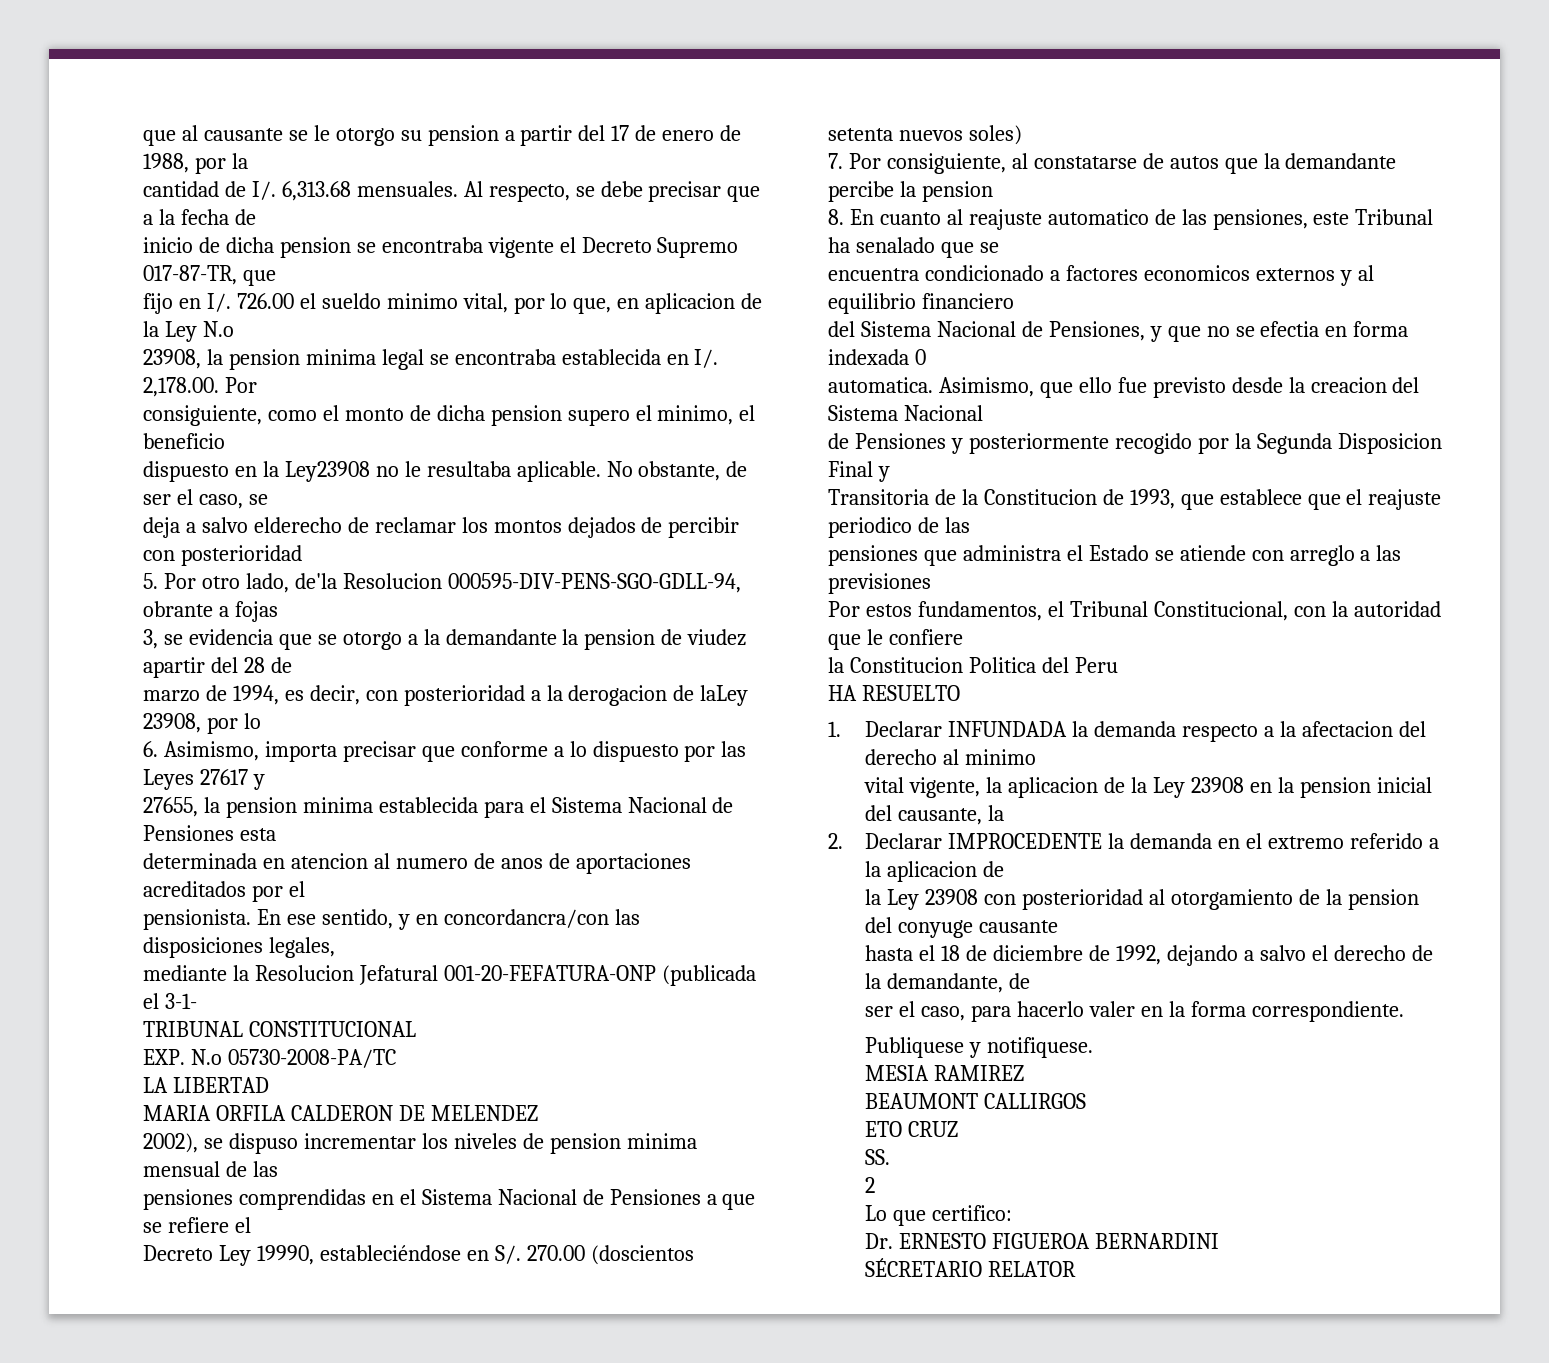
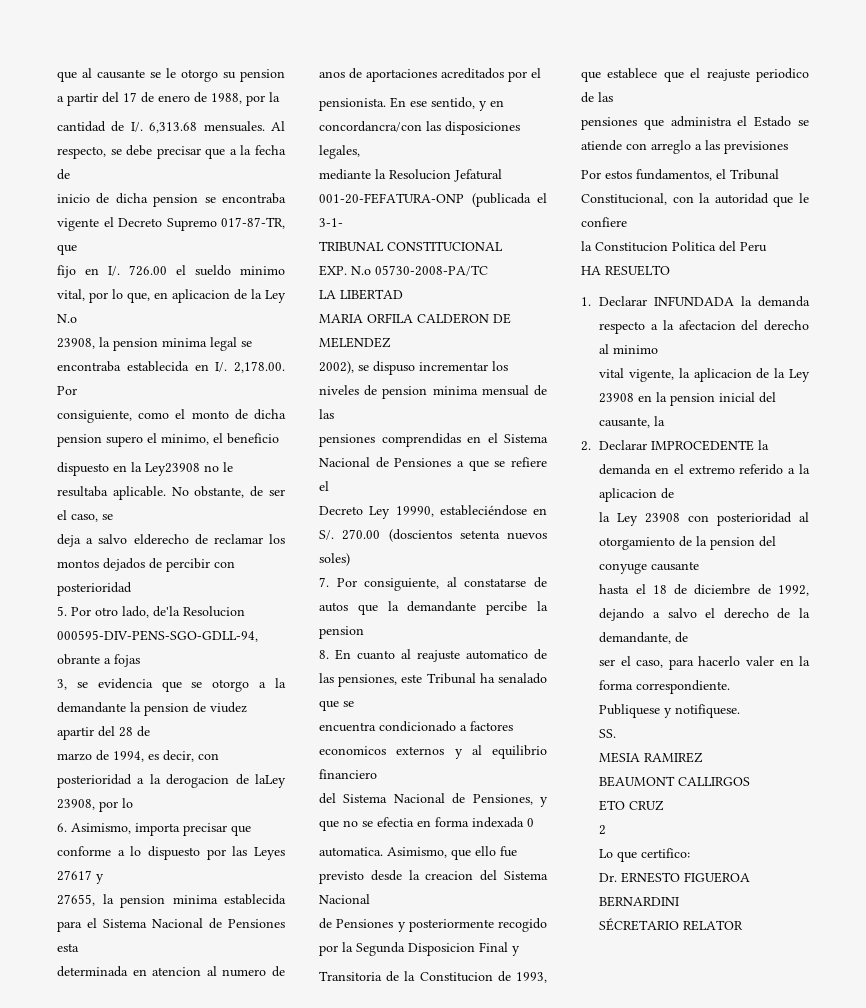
(1094, 1047) none -> [599,729,617,738] // SS.
[865,1149,891,1165] // SS. -> (665, 805) none

